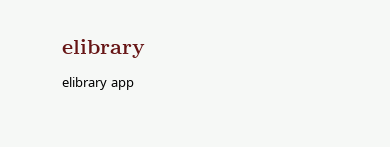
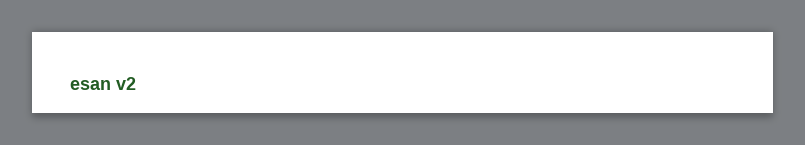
[62,39,145,58] [62,77,134,90] elibrary // elibrary app -> [70,77,136,90] esan v2

